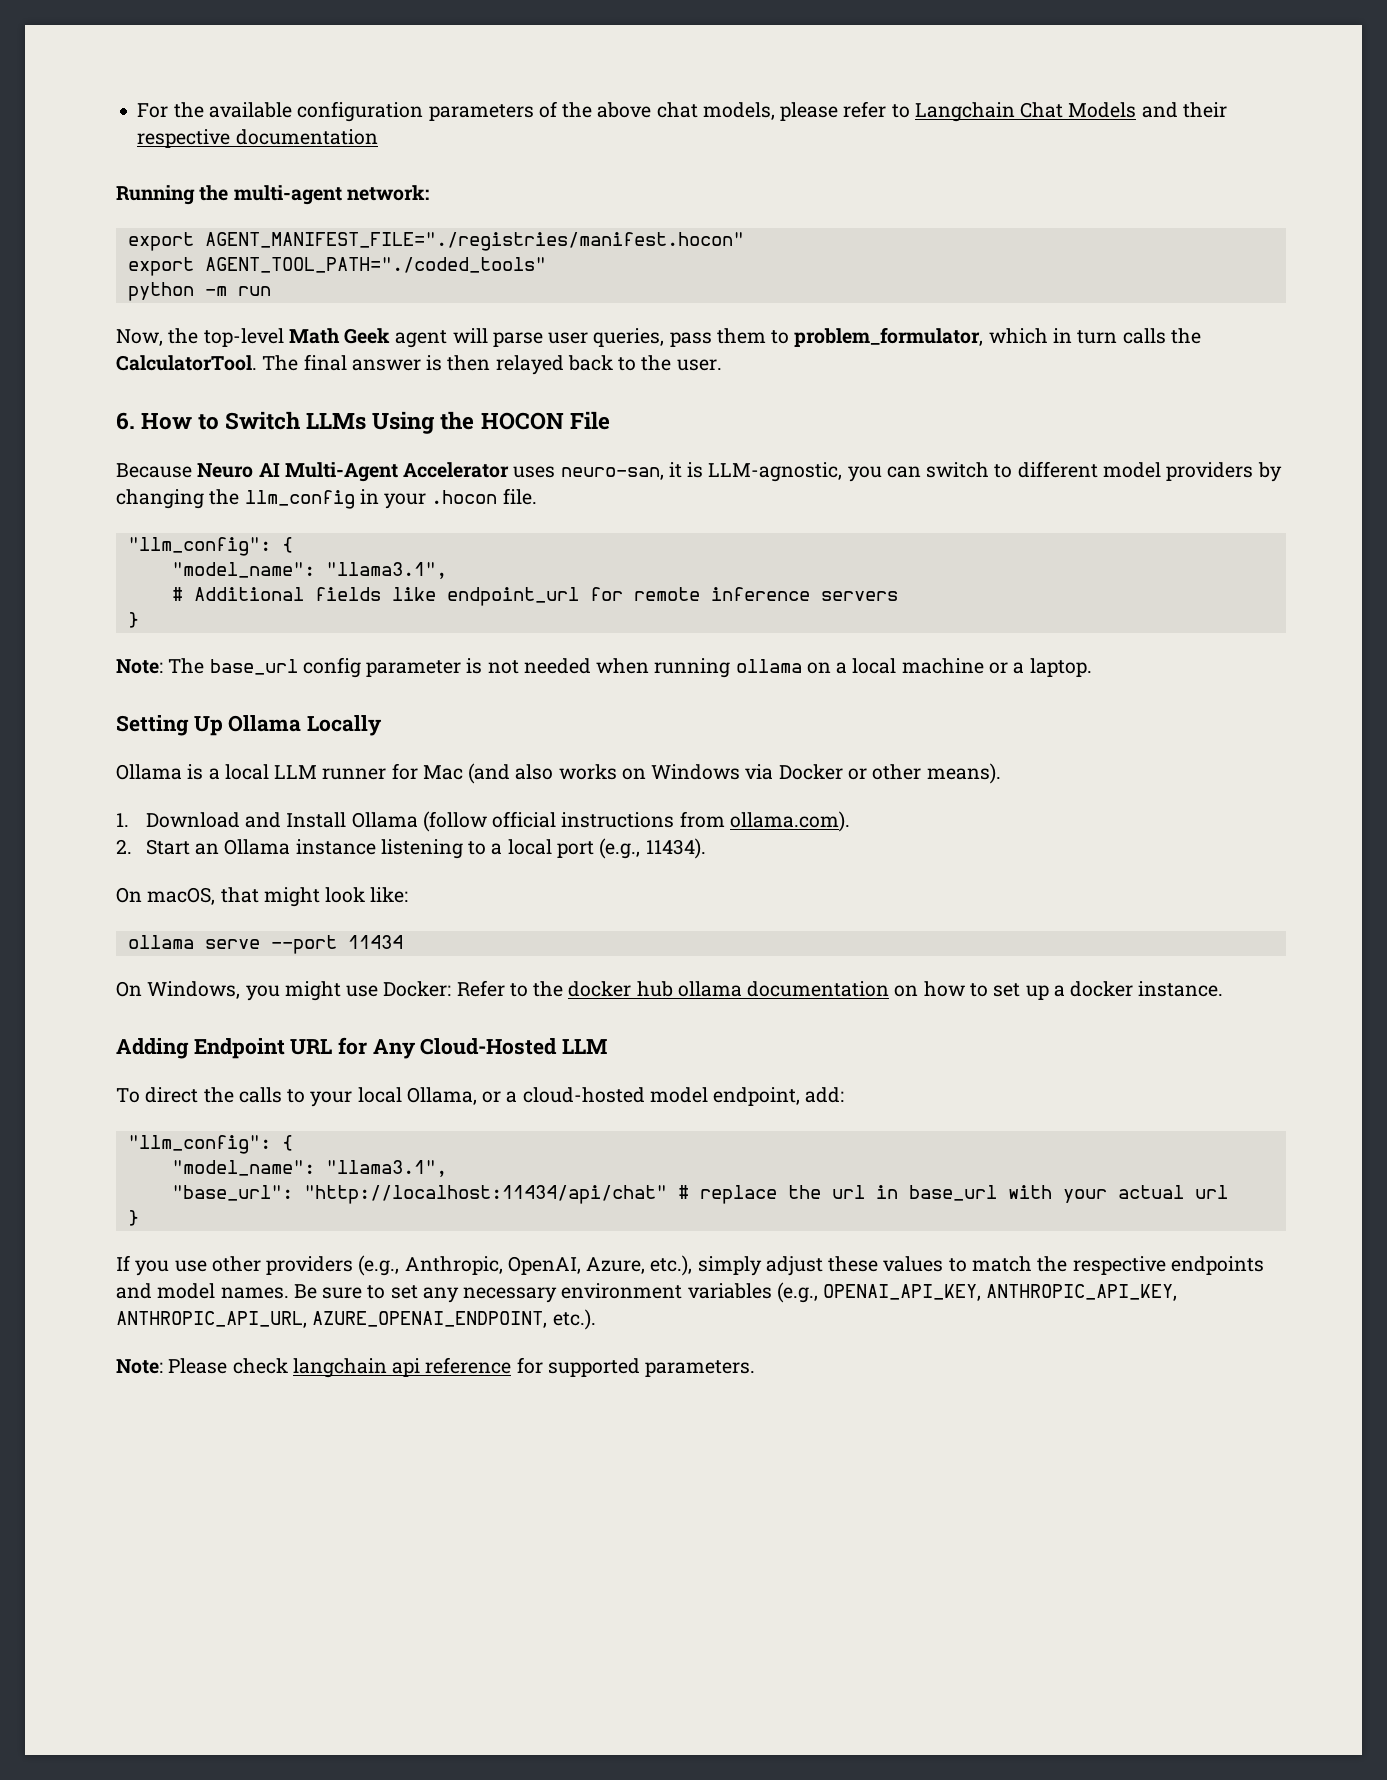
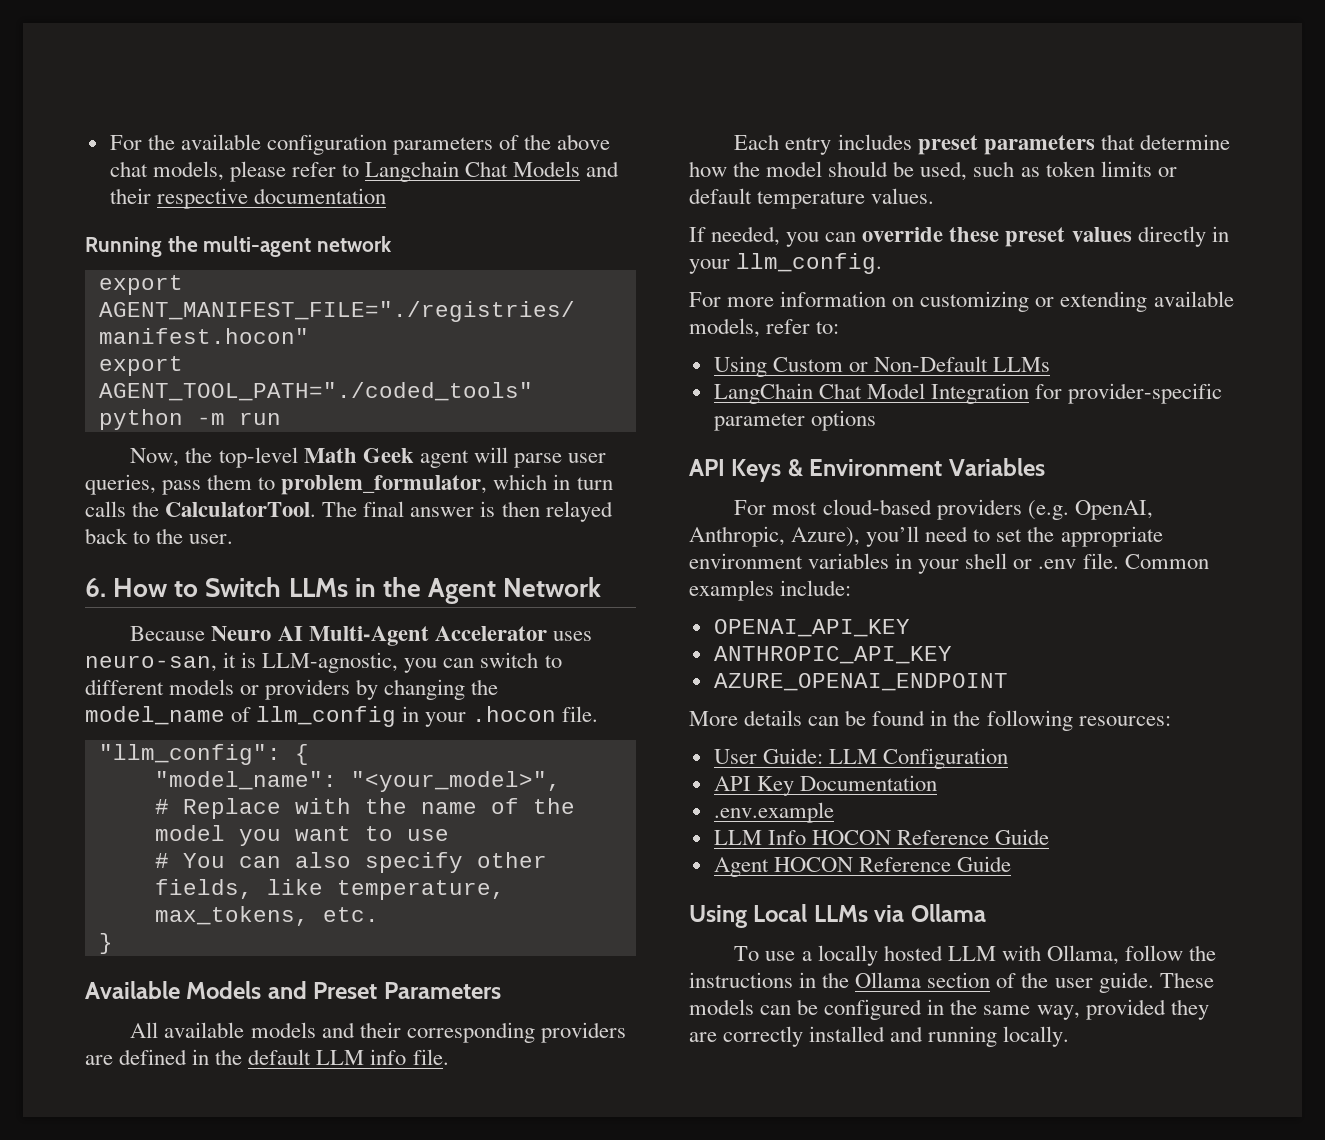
[346,185,429,201] network: -> [317,236,393,252] network
[372,411,610,434] Using the HOCON File -> [354,577,602,604] in the Agent Network
[1102,462,1161,478] model -> [169,679,260,695] models or
(240, 497) none -> [85,706,252,725] model_name of
[325,562,447,579] [171,587,898,606] [127,612,139,628] [116,657,1092,678] [116,715,383,736] [116,763,1001,784] [116,811,850,832] [116,838,706,859] [116,887,409,907] [127,935,403,954] [116,980,1224,1001] [116,1037,608,1059] [116,1087,845,1107] [127,1135,293,1154] [171,1160,447,1177] [171,1185,1228,1204] [127,1210,139,1226] [116,1255,1264,1276] [116,1282,1178,1303] [116,1309,596,1330] [116,1357,756,1378] "llama3.1", // # Additional fields like endpoint_url for remote inference servers // } // Note: The base_url config parameter is not needed when running ollama on a local machine or a laptop. // Setting Up Ollama Locally // Ollama is a local LLM runner for Mac (and also works on Windows via Docker or other means). // 1. Download and Install Ollama (follow official instructions from ollama.com). // 2. Start an Ollama instance listening to a local port (e.g., 11434). // On macOS, that might look like: // ollama serve --port 11434 // On Windows, you might use Docker: Refer to the docker hub ollama documentation on how to set up a docker instance. // Adding Endpoint URL for Any Cloud-Hosted LLM // To direct the calls to your local Ollama, or a cloud-hosted model endpoint, add: // "llm_config": { // "model_name": "llama3.1", // "base_url": "http://localhost:11434/api/chat" # replace the url in base_url with your actual url // } // If you use other providers (e.g., Anthropic, OpenAI, Azure, etc.), simply adjust these values to match the respective endpoints and model names. Be sure to set any necessary environment variables (e.g., OPENAI_API_KEY, ANTHROPIC_API_KEY, ANTHROPIC_API_URL, AZURE_OPENAI_ENDPOINT, etc.). // Note: Please check langchain api reference for supported parameters. -> [350,771,561,792] [154,798,575,819] [154,825,449,846] [154,852,547,873] [154,879,505,900] [154,906,379,926] [98,933,113,954] [85,981,501,999] [130,1022,626,1043] [85,1049,449,1065] [734,134,1230,155] [689,161,1177,181] [689,188,935,209] [689,226,1229,247] [689,253,883,274] [689,291,1234,312] [689,318,840,338] [713,356,1051,377] [713,383,1223,404] [713,410,876,431] [689,458,1045,482] [734,499,1153,520] [689,526,1163,547] [689,553,1209,574] [689,580,852,601] [713,619,910,637] [713,646,952,664] [713,673,1008,691] [689,710,1171,731] [713,748,1008,769] [713,775,937,796] [713,802,834,823] [713,829,1050,845] [713,856,1011,877] [689,904,986,928] [734,945,1217,966] [689,972,1214,993] [689,999,1209,1020] [689,1026,1070,1047] "<your_model>", // # Replace with the name of the model you want to use // # You can also specify other fields, like temperature, max_tokens, etc. // } // Available Models and Preset Parameters // All available models and their corresponding providers are defined in the default LLM info file. // Each entry includes preset parameters that determine how the model should be used, such as token limits or default temperature values. // If needed, you can override these preset values directly in your llm_config. // For more information on customizing or extending available models, refer to: // Using Custom or Non-Default LLMs // LangChain Chat Model Integration for provider-specific parameter options // API Keys & Environment Variables // For most cloud-based providers (e.g. OpenAI, Anthropic, Azure), you’ll need to set the appropriate environment variables in your shell or .env file. Common examples include: // OPENAI_API_KEY // ANTHROPIC_API_KEY // AZURE_OPENAI_ENDPOINT // More details can be found in the following resources: // User Guide: LLM Configuration // API Key Documentation // .env.example // LLM Info HOCON Reference Guide // Agent HOCON Reference Guide // Using Local LLMs via Ollama // To use a locally hosted LLM with Ollama, follow the instructions in the Ollama section of the user guide. These models can be configured in the same way, provided they are correctly installed and running locally.

